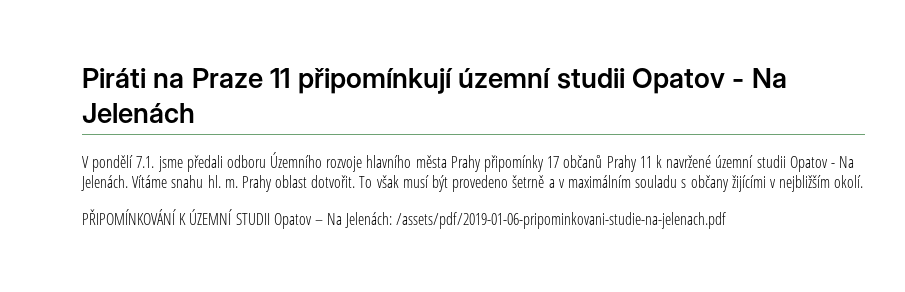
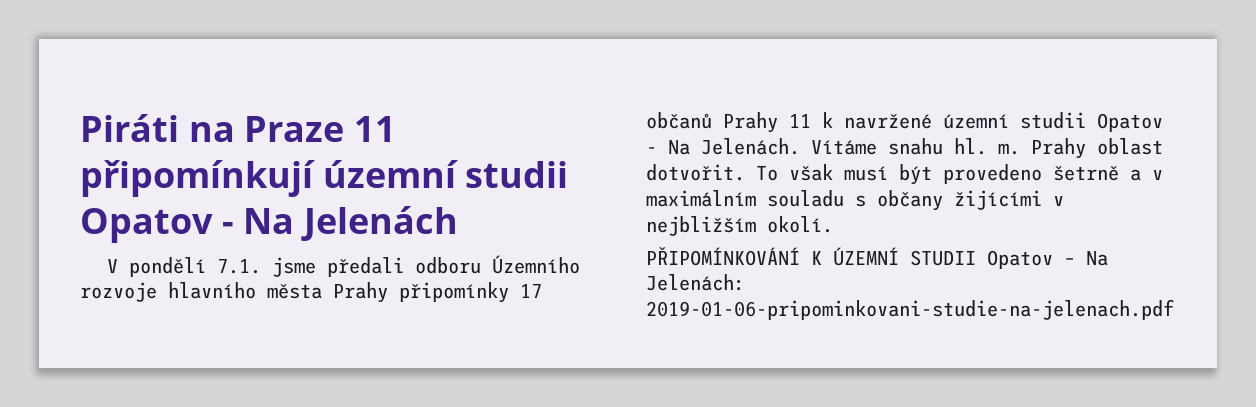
[396,212,727,229] /assets/pdf/2019-01-06-pripominkovani-studie-na-jelenach.pdf -> [646,299,1174,320] 2019-01-06-pripominkovani-studie-na-jelenach.pdf

